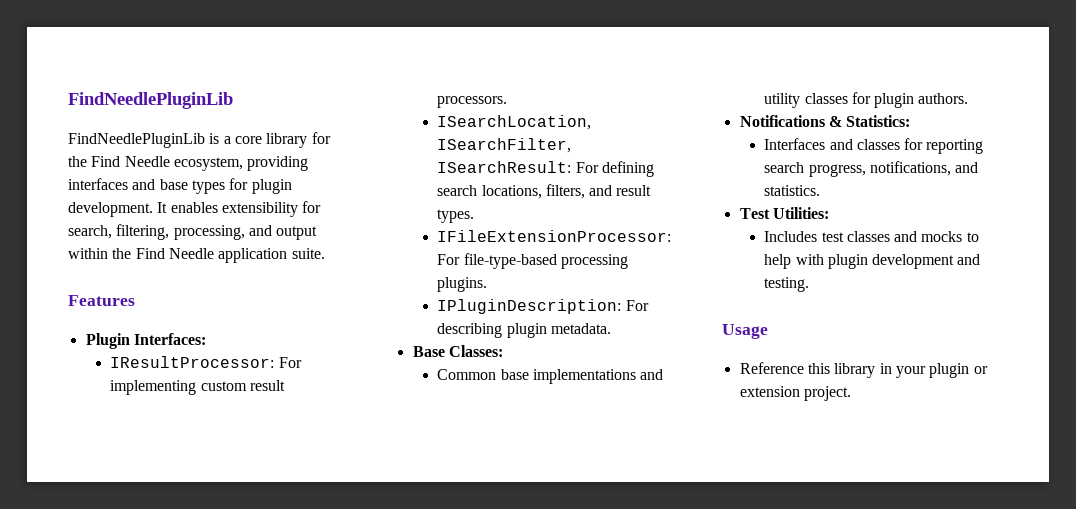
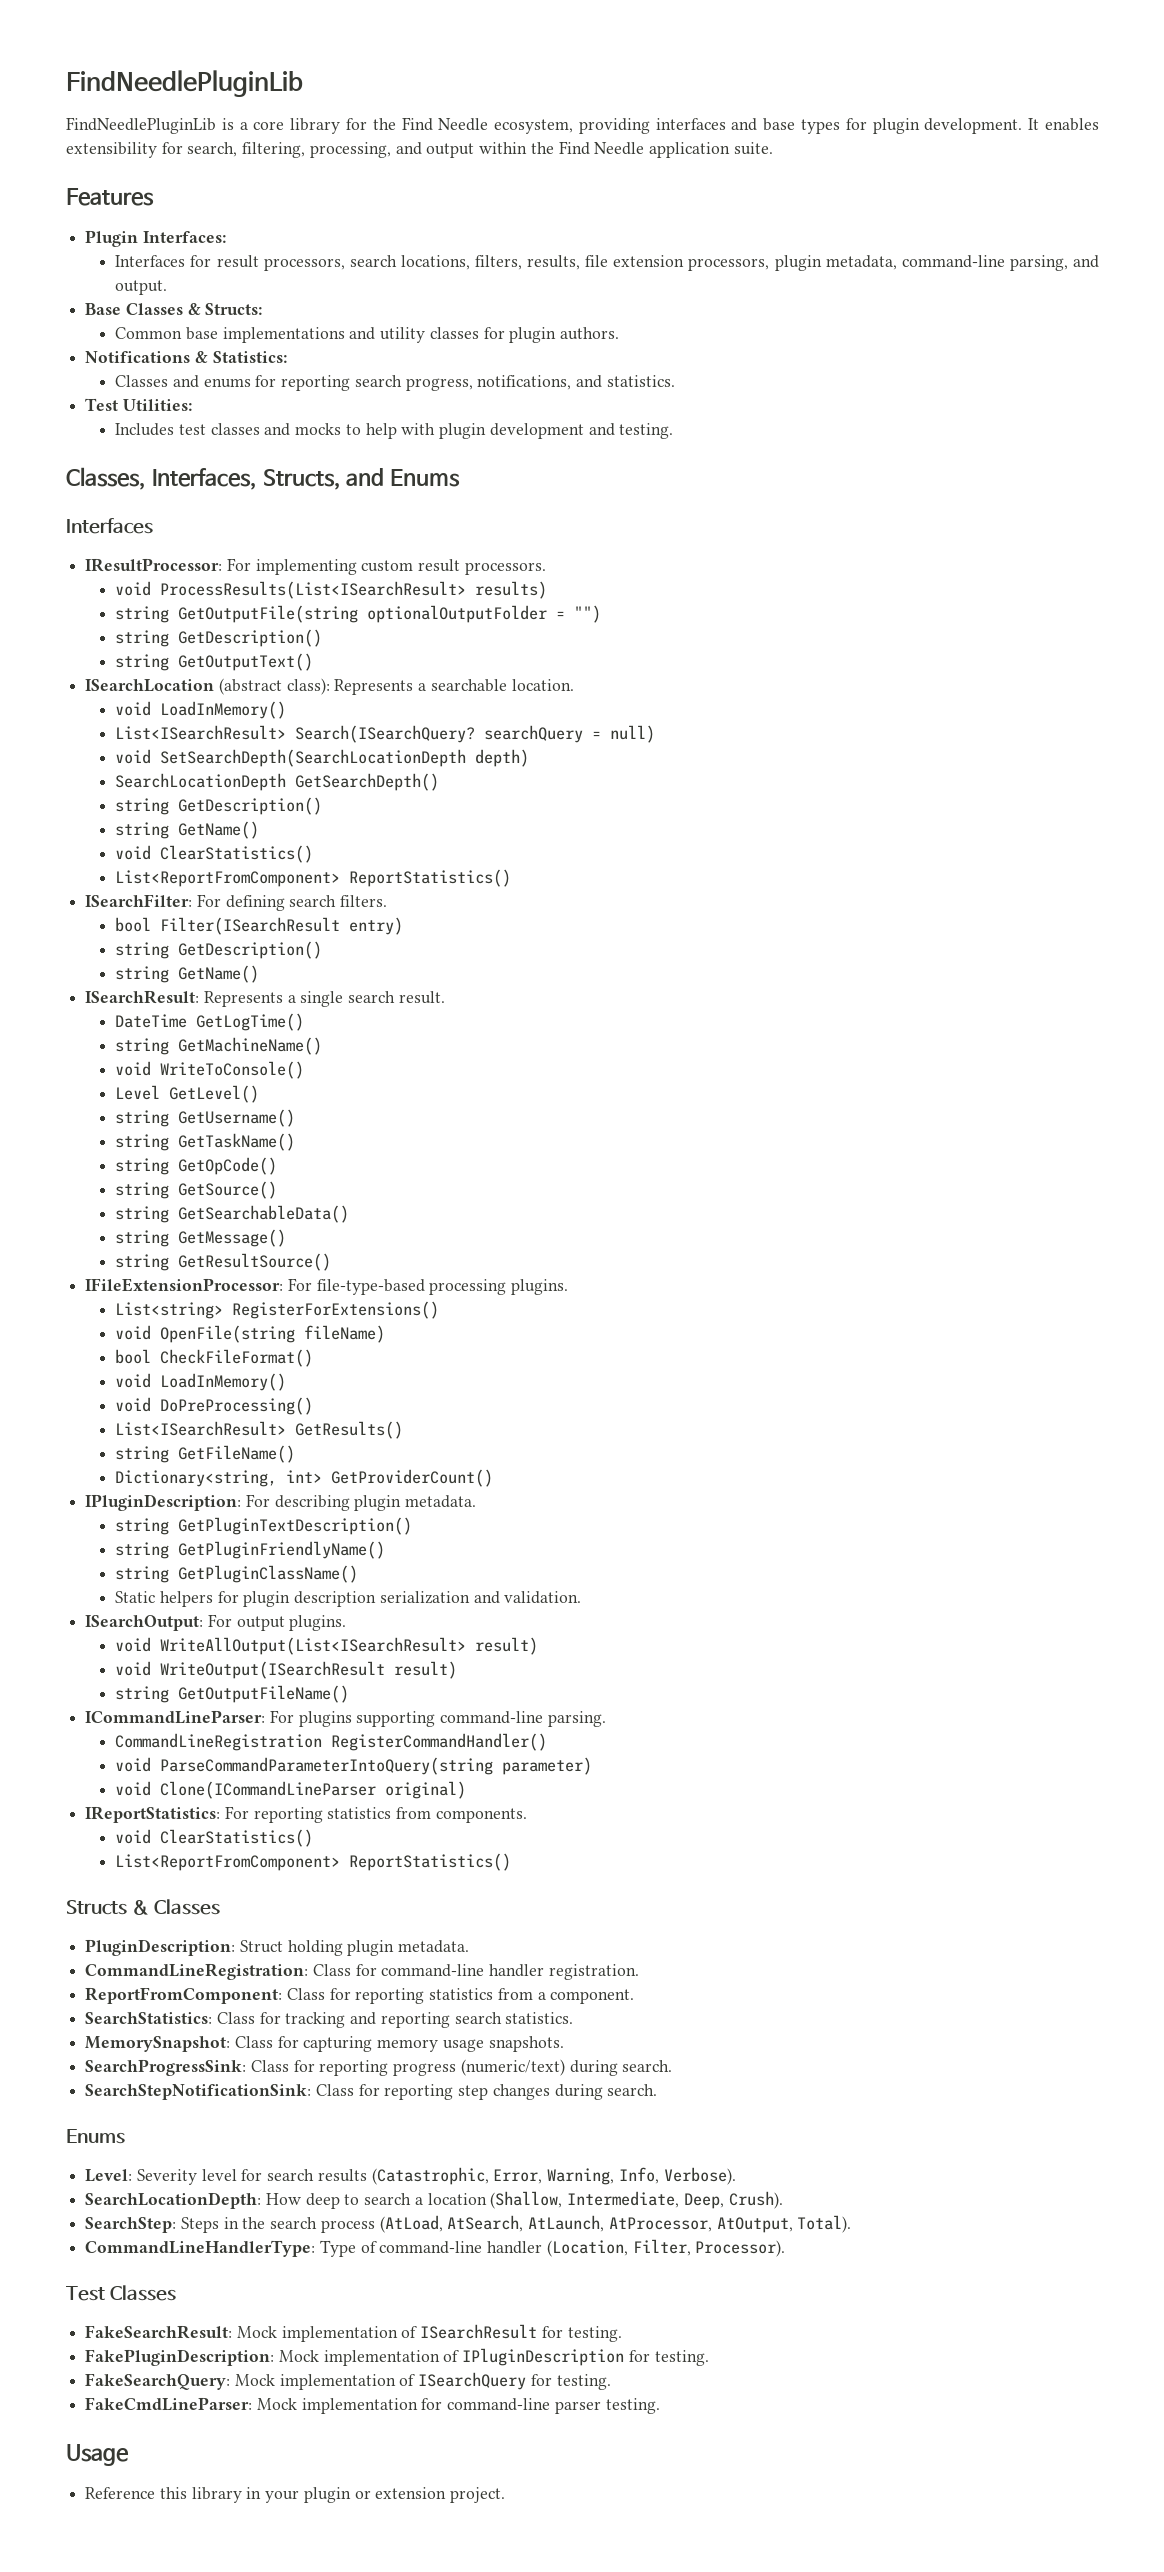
[110,356,302,368] [110,380,285,395] [437,96,508,108] [437,115,592,130] [437,138,572,153] [437,161,654,177] [437,184,652,199] [437,209,475,223] [437,230,672,242] [437,253,628,269] [437,277,488,292] [437,299,649,314] [437,323,611,338] [412,345,503,357] IResultProcessor: For implementing custom result processors. // ISearchLocation, ISearchFilter, ISearchResult: For defining search locations, filters, and result types. // IFileExtensionProcessor: For file-type-based processing plugins. // IPluginDescription: For describing plugin metadata. // Base Classes: -> [115,255,1099,271] [115,280,168,295] [85,303,263,315] Interfaces for result processors, search locations, filters, results, file extension processors, plugin metadata, command-line parsing, and output. // Base Classes & Structs:
[764,138,900,150] Interfaces and classes -> [115,375,251,388] Classes and enums
(810, 284) none -> [66,467,461,490] [66,518,153,534] [85,558,546,575] [115,581,548,599] [115,605,602,623] [115,629,323,647] [115,653,314,671] [85,678,574,695] [115,701,287,719] [115,725,656,743] [115,749,530,767] [115,773,440,791] [115,797,323,815] [115,821,260,839] [115,845,314,863] [115,869,512,887] [85,894,388,911] [115,917,404,935] [115,941,323,959] [115,965,260,983] [85,990,445,1007] [115,1013,305,1031] [115,1037,323,1055] [115,1061,305,1079] [115,1085,260,1103] [115,1109,296,1127] [115,1133,296,1151] [115,1157,278,1175] [115,1181,278,1199] [115,1205,350,1223] [115,1229,287,1247] [115,1253,332,1271] [85,1278,569,1295] [115,1301,440,1319] [115,1325,386,1343] [115,1349,314,1367] [115,1373,287,1391] [115,1397,314,1415] [115,1421,404,1439] [115,1445,296,1463] [115,1469,494,1487] [85,1494,477,1511] [115,1517,413,1535] [115,1541,386,1559] [115,1565,359,1583] [115,1591,582,1607] [85,1614,347,1631] [115,1637,539,1655] [115,1661,458,1679] [115,1685,350,1703] [85,1710,606,1727] [115,1733,548,1751] [115,1757,593,1775] [115,1781,467,1799] [85,1806,527,1823] [115,1829,314,1847] [115,1853,512,1871] [66,1899,220,1915] [85,1939,470,1956] [85,1963,639,1980] [85,1987,635,2004] [85,2012,574,2028] [85,2036,564,2052] [85,2059,673,2076] [85,2084,658,2100] [66,2129,125,2144] [85,2167,736,2185] [85,2191,783,2209] [85,2215,852,2233] [85,2239,786,2257] [66,2285,176,2301] [85,2324,622,2342] [85,2348,709,2366] [85,2372,611,2390] [85,2397,660,2414] // Classes, Interfaces, Structs, and Enums // Interfaces // IResultProcessor: For implementing custom result processors. // void ProcessResults(List<ISearchResult> results) // string GetOutputFile(string optionalOutputFolder = "") // string GetDescription() // string GetOutputText() // ISearchLocation (abstract class): Represents a searchable location. // void LoadInMemory() // List<ISearchResult> Search(ISearchQuery? searchQuery = null) // void SetSearchDepth(SearchLocationDepth depth) // SearchLocationDepth GetSearchDepth() // string GetDescription() // string GetName() // void ClearStatistics() // List<ReportFromComponent> ReportStatistics() // ISearchFilter: For defining search filters. // bool Filter(ISearchResult entry) // string GetDescription() // string GetName() // ISearchResult: Represents a single search result. // DateTime GetLogTime() // string GetMachineName() // void WriteToConsole() // Level GetLevel() // string GetUsername() // string GetTaskName() // string GetOpCode() // string GetSource() // string GetSearchableData() // string GetMessage() // string GetResultSource() // IFileExtensionProcessor: For file-type-based processing plugins. // List<string> RegisterForExtensions() // void OpenFile(string fileName) // bool CheckFileFormat() // void LoadInMemory() // void DoPreProcessing() // List<ISearchResult> GetResults() // string GetFileName() // Dictionary<string, int> GetProviderCount() // IPluginDescription: For describing plugin metadata. // string GetPluginTextDescription() // string GetPluginFriendlyName() // string GetPluginClassName() // Static helpers for plugin description serialization and validation. // ISearchOutput: For output plugins. // void WriteAllOutput(List<ISearchResult> result) // void WriteOutput(ISearchResult result) // string GetOutputFileName() // ICommandLineParser: For plugins supporting command-line parsing. // CommandLineRegistration RegisterCommandHandler() // void ParseCommandParameterIntoQuery(string parameter) // void Clone(ICommandLineParser original) // IReportStatistics: For reporting statistics from components. // void ClearStatistics() // List<ReportFromComponent> ReportStatistics() // Structs & Classes // PluginDescription: Struct holding plugin metadata. // CommandLineRegistration: Class for command-line handler registration. // ReportFromComponent: Class for reporting statistics from a component. // SearchStatistics: Class for tracking and reporting search statistics. // MemorySnapshot: Class for capturing memory usage snapshots. // SearchProgressSink: Class for reporting progress (numeric/text) during search. // SearchStepNotificationSink: Class for reporting step changes during search. // Enums // Level: Severity level for search results (Catastrophic, Error, Warning, Info, Verbose). // SearchLocationDepth: How deep to search a location (Shallow, Intermediate, Deep, Crush). // SearchStep: Steps in the search process (AtLoad, AtSearch, AtLaunch, AtProcessor, AtOutput, Total). // CommandLineHandlerType: Type of command-line handler (Location, Filter, Processor). // Test Classes // FakeSearchResult: Mock implementation of ISearchResult for testing. // FakePluginDescription: Mock implementation of IPluginDescription for testing. // FakeSearchQuery: Mock implementation of ISearchQuery for testing. // FakeCmdLineParser: Mock implementation for command-line parser testing.

